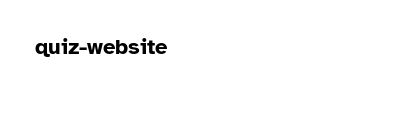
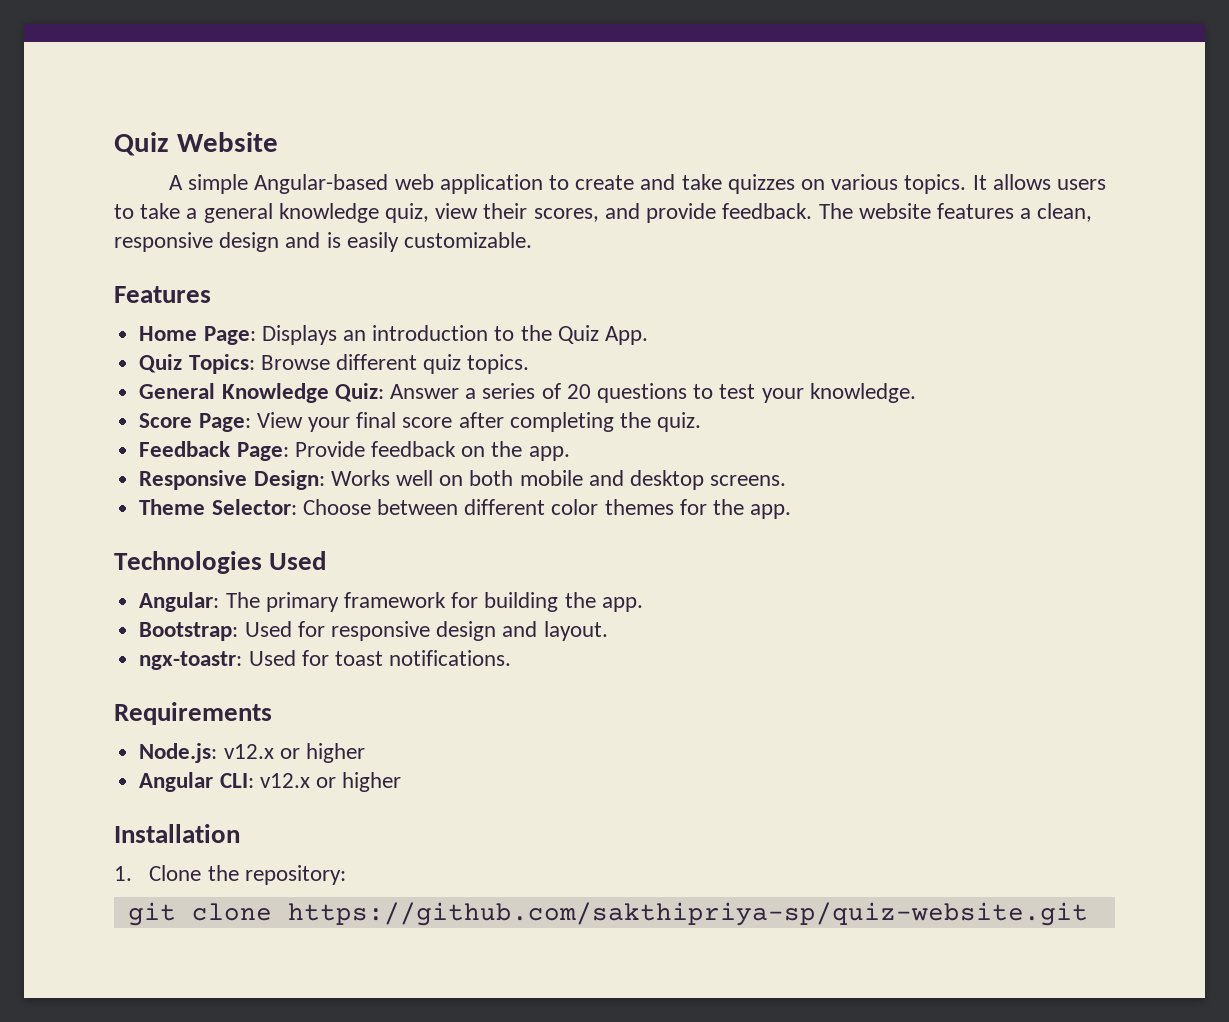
[35,38,168,57] quiz-website -> [114,132,278,156] [168,174,1107,194] [114,203,1093,223] [114,232,533,252] [114,286,211,303] [139,325,648,345] [139,354,530,374] [139,383,916,403] [139,412,702,432] [139,441,570,461] [139,470,787,490] [139,499,792,519] [114,551,327,574] [139,592,643,612] [139,621,608,641] [139,650,512,670] [114,702,272,725] [139,743,365,763] [139,772,402,792] [114,824,240,843] [114,865,346,885] [127,902,1088,926] Quiz Website // A simple Angular-based web application to create and take quizzes on various topics. It allows users to take a general knowledge quiz, view their scores, and provide feedback. The website features a clean, responsive design and is easily customizable. // Features // Home Page: Displays an introduction to the Quiz App. // Quiz Topics: Browse different quiz topics. // General Knowledge Quiz: Answer a series of 20 questions to test your knowledge. // Score Page: View your final score after completing the quiz. // Feedback Page: Provide feedback on the app. // Responsive Design: Works well on both mobile and desktop screens. // Theme Selector: Choose between different color themes for the app. // Technologies Used // Angular: The primary framework for building the app. // Bootstrap: Used for responsive design and layout. // ngx-toastr: Used for toast notifications. // Requirements // Node.js: v12.x or higher // Angular CLI: v12.x or higher // Installation // 1. Clone the repository: // git clone https://github.com/sakthipriya-sp/quiz-website.git

